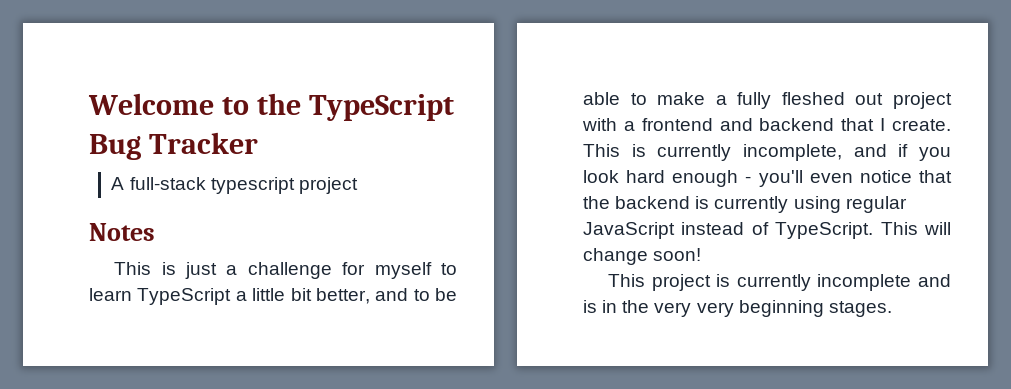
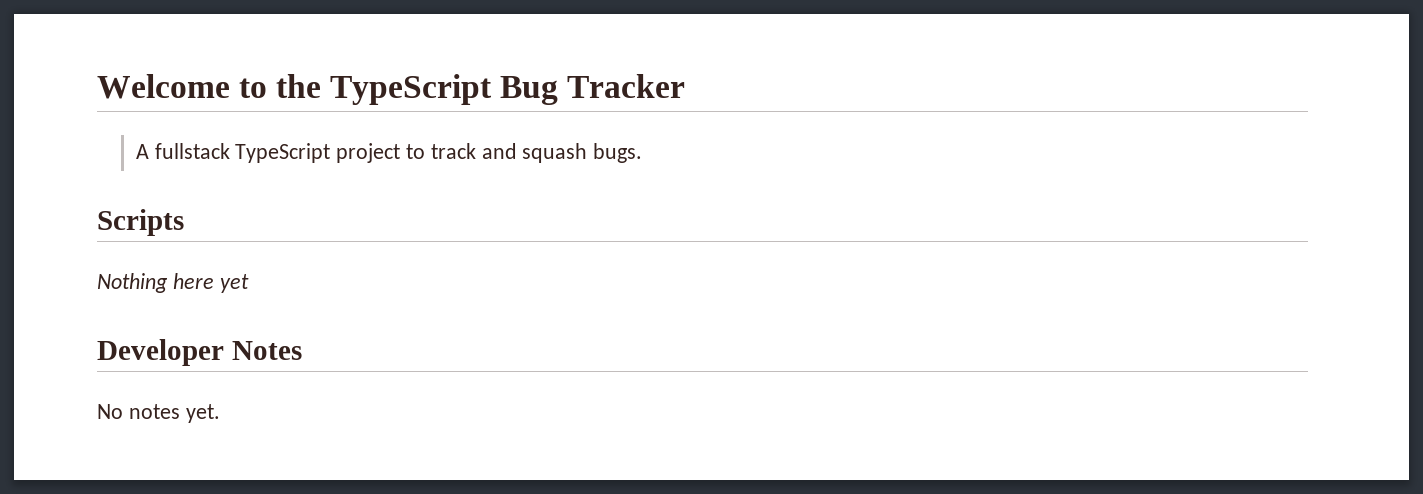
[129,177,358,194] [89,223,155,241] [114,262,457,279] [89,288,457,305] [583,92,952,109] [582,118,952,131] [583,144,951,161] [583,170,952,187] [583,196,907,213] [583,222,951,239] [583,248,702,265] [608,274,951,291] [583,300,892,317] full-stack typescript project // Notes // This is just a challenge for myself to learn TypeScript a little bit better, and to be able to make a fully fleshed out project with a frontend and backend that I create. This is currently incomplete, and if you look hard enough - you'll even notice that the backend is currently using regular JavaScript instead of TypeScript. This will change soon! // This project is currently incomplete and is in the very very beginning stages. -> [154,143,643,163] [97,209,184,236] [97,273,249,293] [97,339,302,366] [97,404,220,423] fullstack TypeScript project to track and squash bugs. // Scripts // Nothing here yet // Developer Notes // No notes yet.

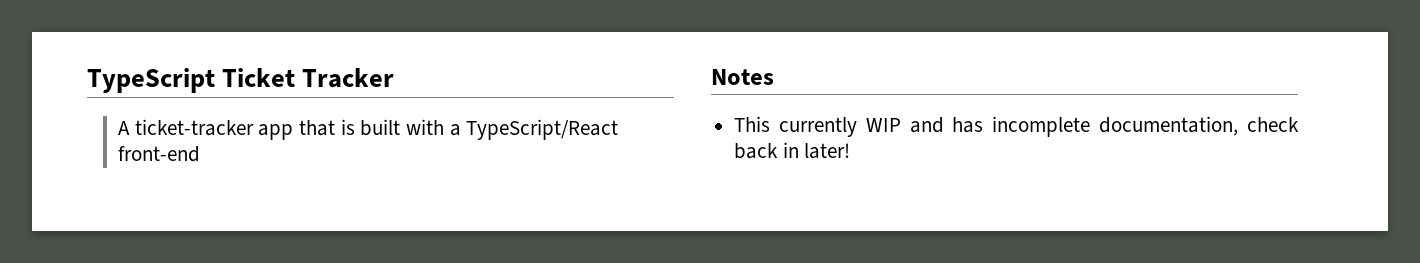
[97,74,686,105] [135,143,643,163] [97,209,184,236] [97,273,249,293] [97,339,302,366] [97,404,220,423] Welcome to the TypeScript Bug Tracker // A fullstack TypeScript project to track and squash bugs. // Scripts // Nothing here yet // Developer Notes // No notes yet. -> [87,68,395,93] [118,119,619,140] [118,146,201,162] [711,69,774,85] [734,116,1299,137] [734,142,851,159] TypeScript Ticket Tracker // A ticket-tracker app that is built with a TypeScript/React front-end // Notes // This currently WIP and has incomplete documentation, check back in later!

